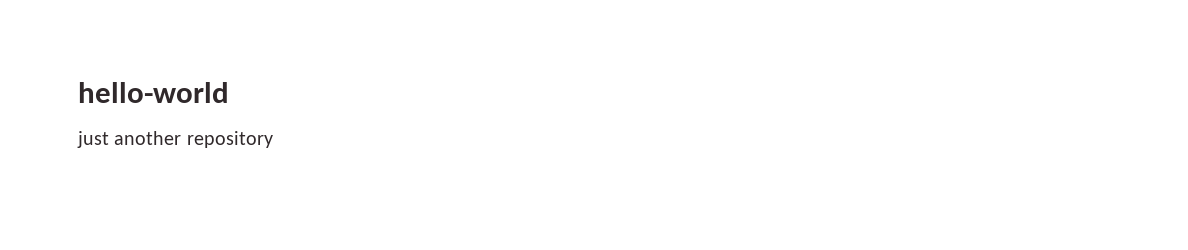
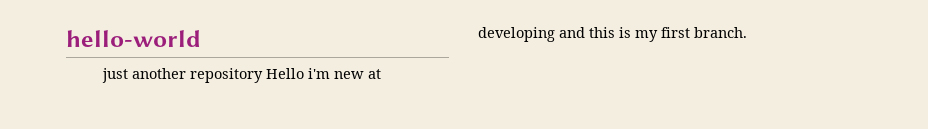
(273, 139) none -> [265,68,381,79] [478,27,747,42] Hello i'm new at developing and this is my first branch.

